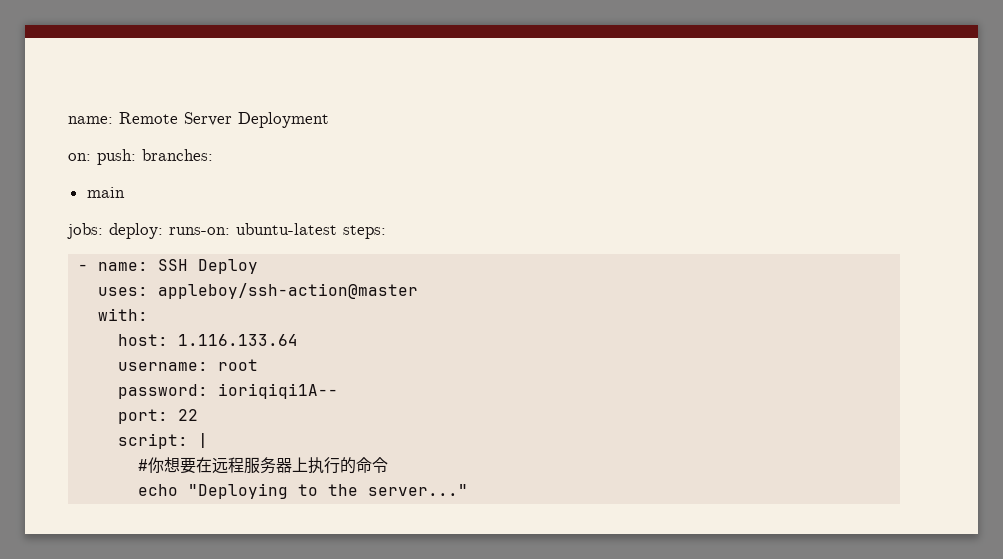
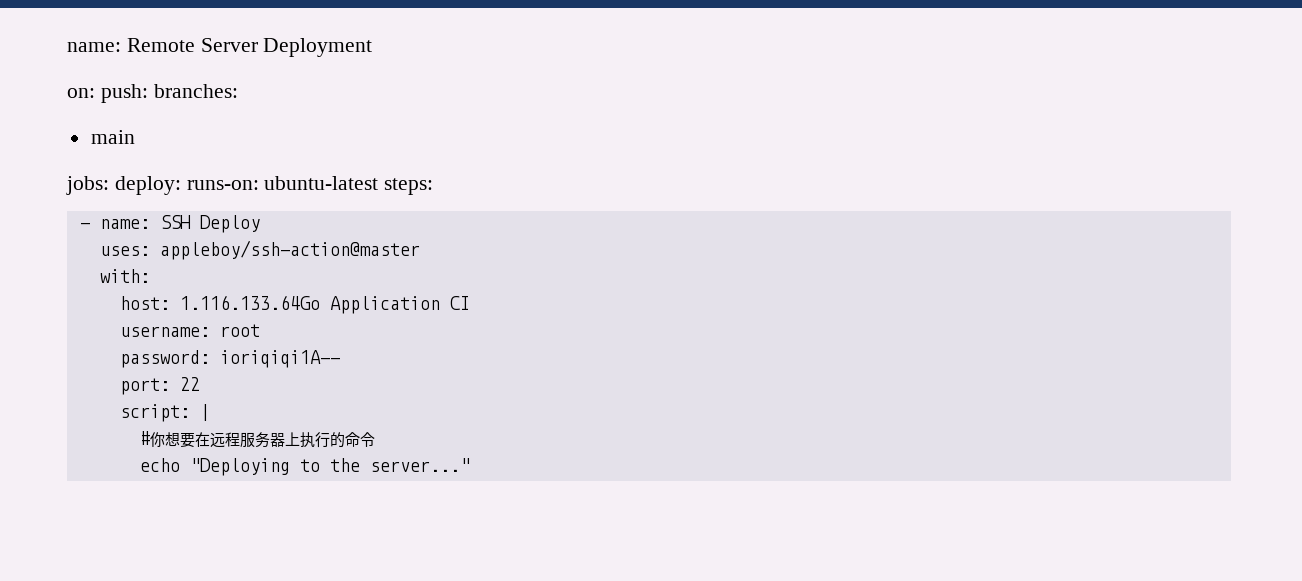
[178,334,299,346] 1.116.133.64 -> [179,295,470,314] 1.116.133.64Go Application CI

